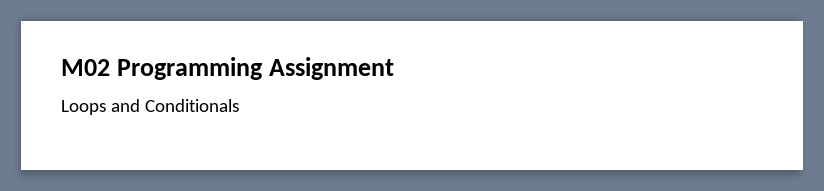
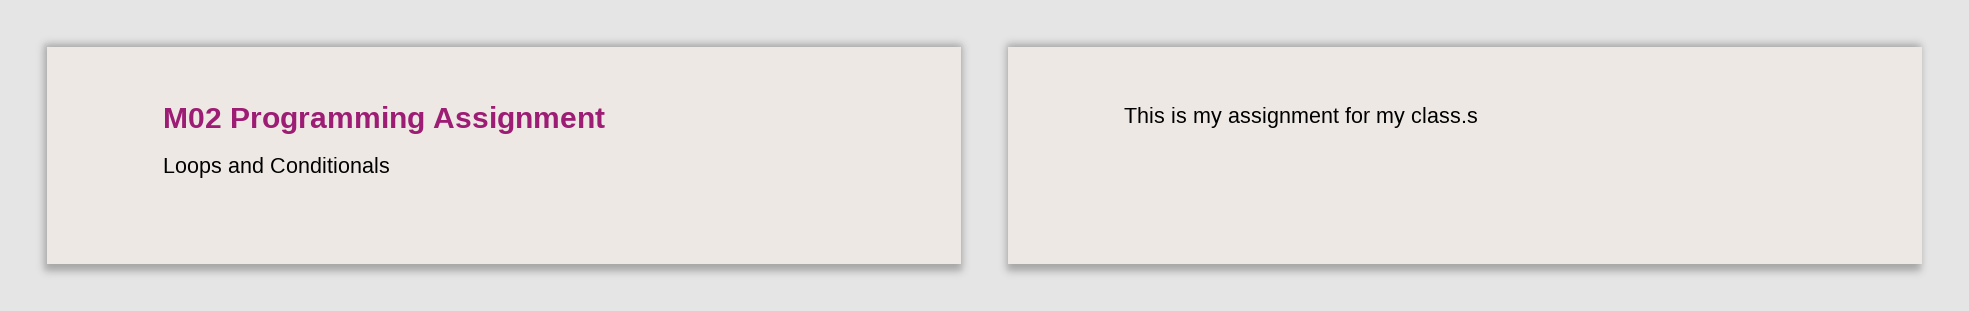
(239, 105) none -> [1124,107,1478,128] // This is my assignment for my class.s

